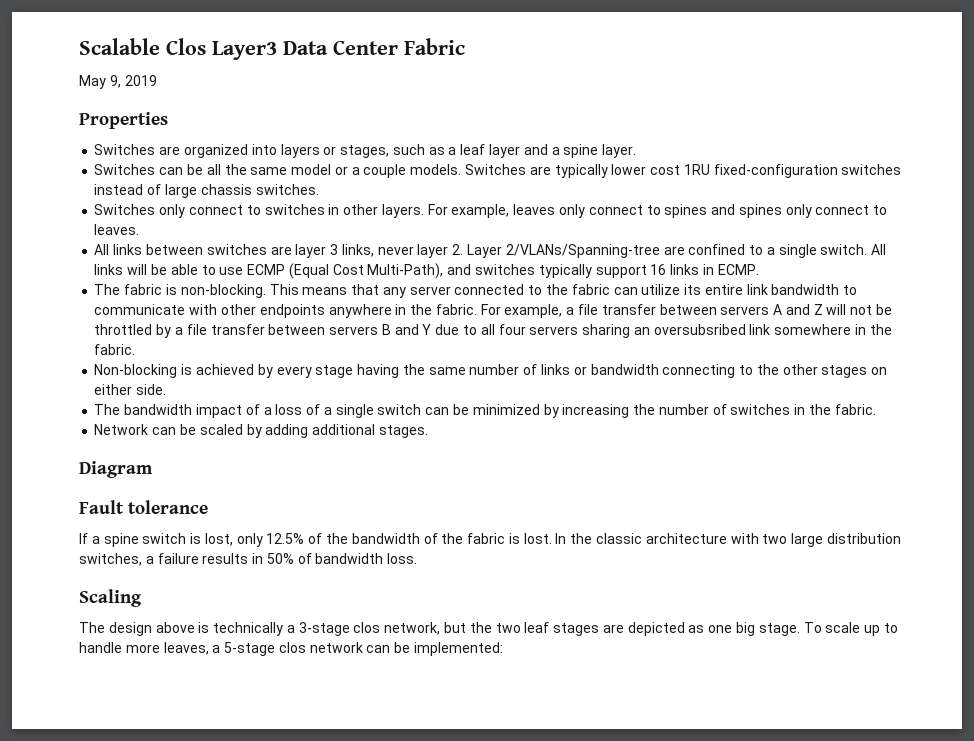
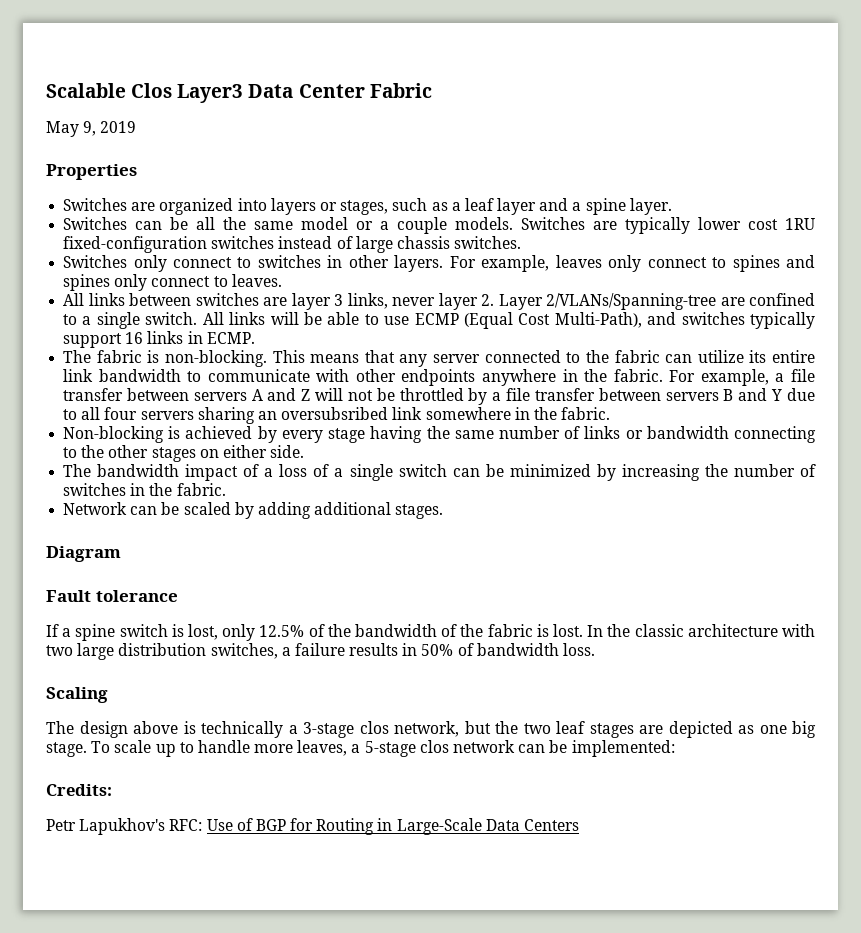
(504, 649) none -> [46,784,112,796] [46,818,580,835] // Credits: // Petr Lapukhov's RFC: Use of BGP for Routing in Large-Scale Data Centers

